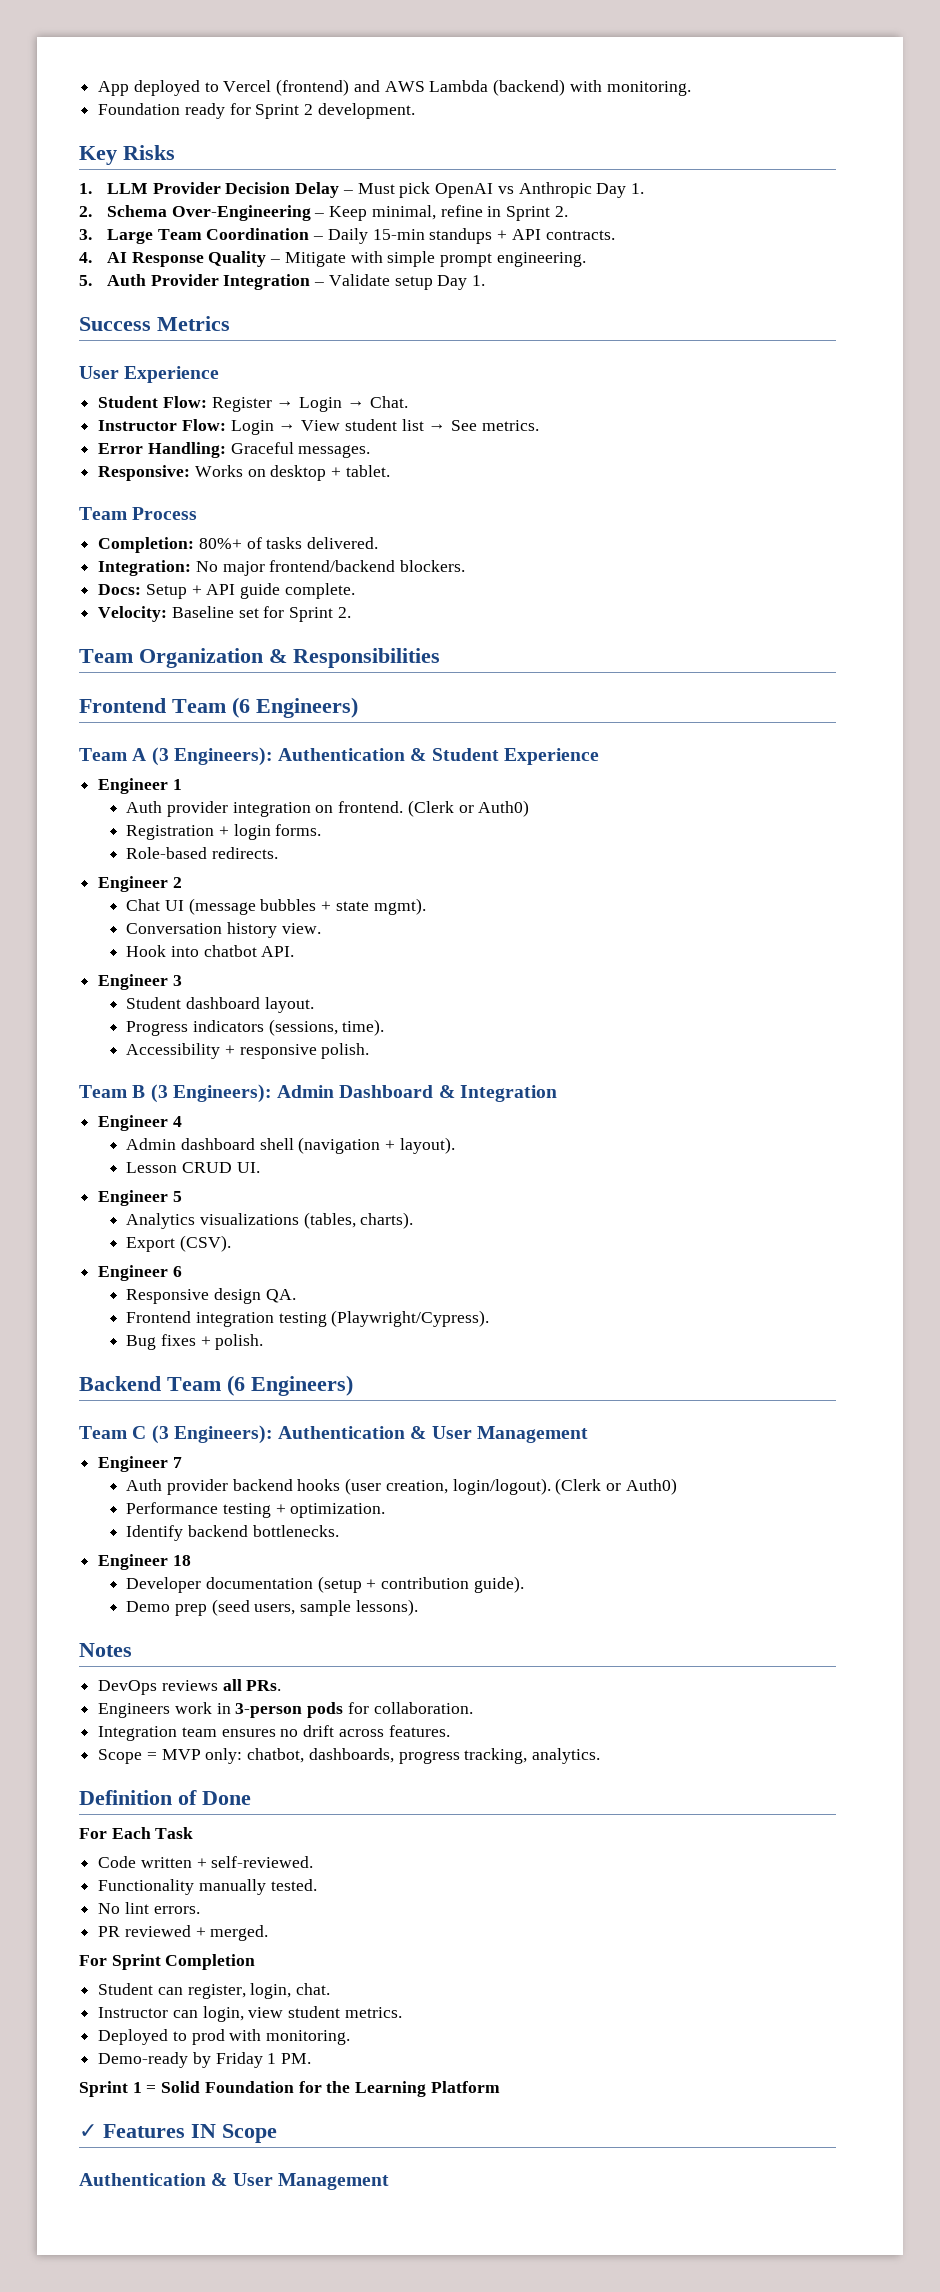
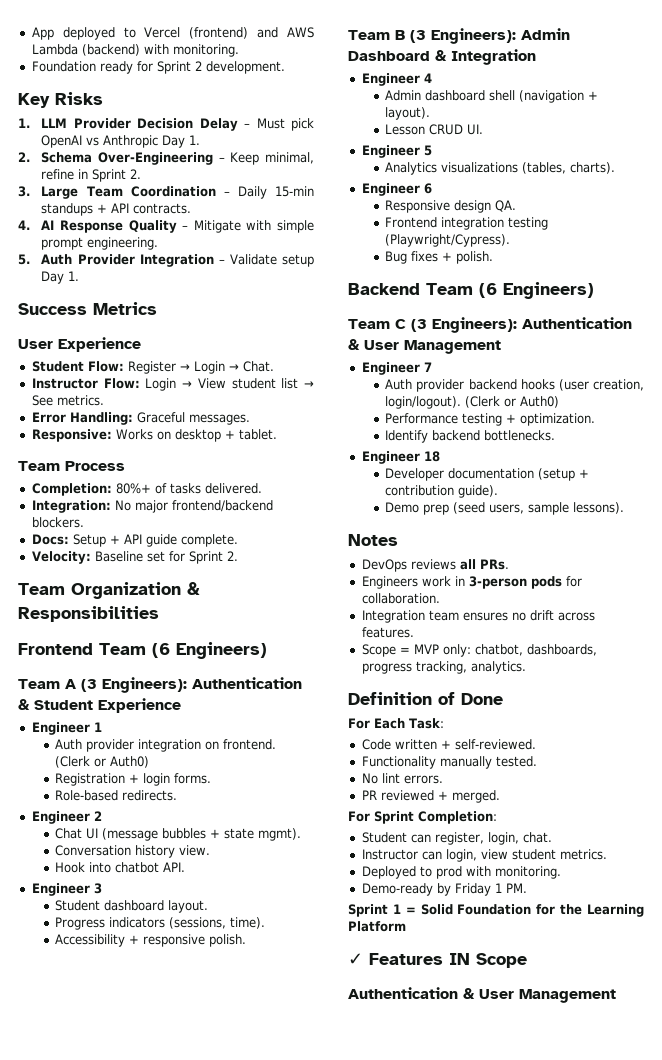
[126,1235,232,1252] // Export (CSV). -> (616, 168) none
[155,1827,194,1839] Task -> [409,718,444,729] Task:
[165,1954,256,1970] Completion -> [418,811,497,824] Completion:

